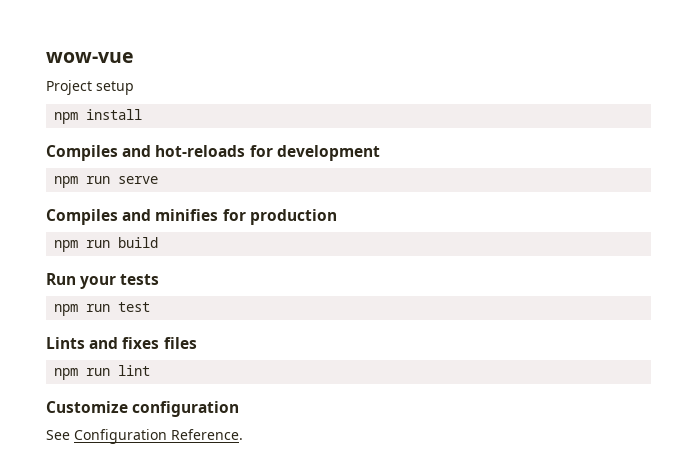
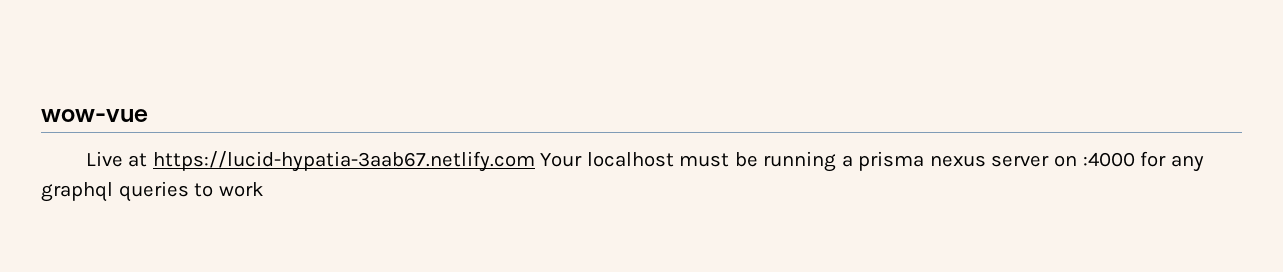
[46,80,134,95] [54,109,143,124] [46,145,380,161] [54,176,159,188] [46,209,337,225] [54,237,159,252] [46,273,160,289] [54,302,151,316] [46,337,197,349] [54,365,151,380] [46,401,240,417] [46,429,243,444] Project setup // npm install // Compiles and hot-reloads for development // npm run serve // Compiles and minifies for production // npm run build // Run your tests // npm run test // Lints and fixes files // npm run lint // Customize configuration // See Configuration Reference. -> [85,151,1204,172] [41,181,264,202] Live at https://lucid-hypatia-3aab67.netlify.com Your localhost must be running a prisma nexus server on :4000 for any graphql queries to work

